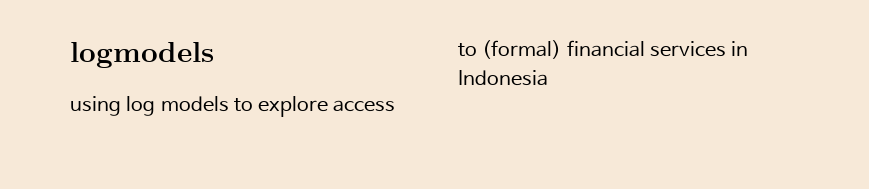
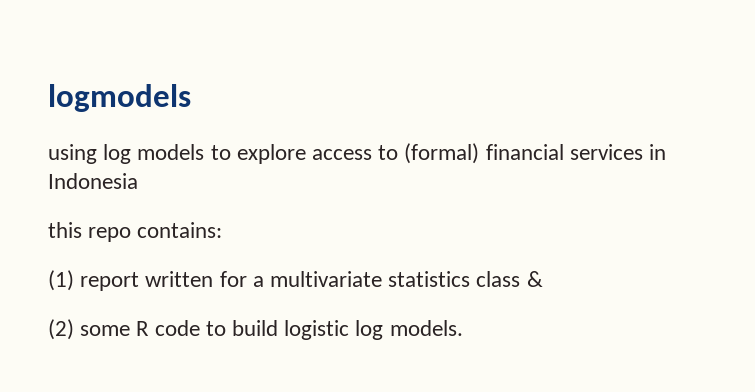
(548, 78) none -> [48,222,223,242] [48,270,543,291] [48,319,463,340] // this repo contains: // (1) report written for a multivariate statistics class & // (2) some R code to build logistic log models.

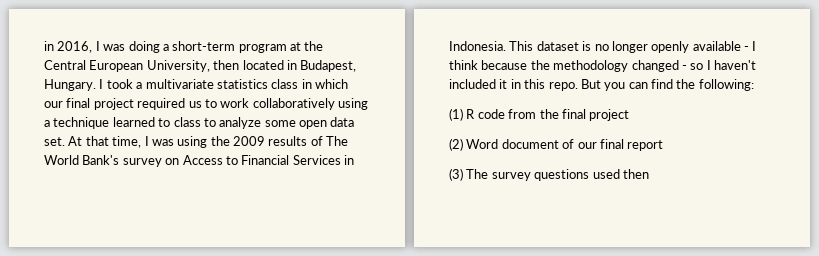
[48,84,191,112] [48,143,667,164] [48,173,138,189] [48,222,223,242] [48,270,543,291] [48,319,463,340] logmodels // using log models to explore access to (formal) financial services in Indonesia // this repo contains: // (1) report written for a multivariate statistics class & // (2) some R code to build logistic log models. -> [44,41,324,53] [44,60,357,72] [44,79,348,91] [44,98,368,110] [44,117,355,129] [44,136,349,148] [44,155,354,167] [449,41,757,53] [449,60,756,72] [449,79,754,91] [449,108,630,121] [449,138,664,151] [449,168,649,181] in 2016, I was doing a short-term program at the Central European University, then located in Budapest, Hungary. I took a multivariate statistics class in which our final project required us to work collaboratively using a technique learned to class to analyze some open data set. At that time, I was using the 2009 results of The World Bank's survey on Access to Financial Services in Indonesia. This dataset is no longer openly available - I think because the methodology changed - so I haven't included it in this repo. But you can find the following: // (1) R code from the final project // (2) Word document of our final report // (3) The survey questions used then

